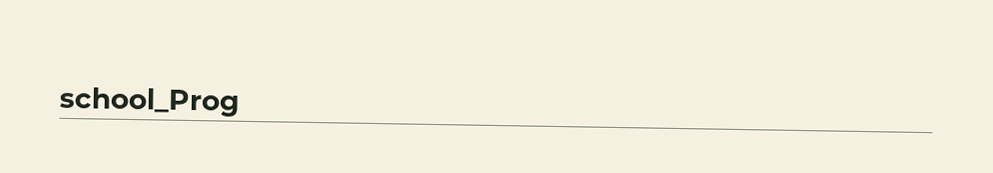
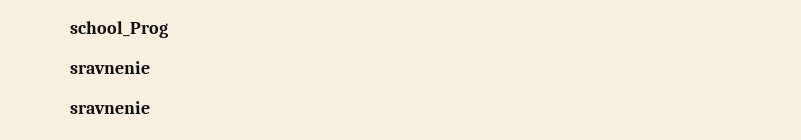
(240, 101) none -> [70,61,150,74] [70,101,150,114] // sravnenie // sravnenie

